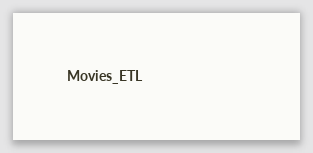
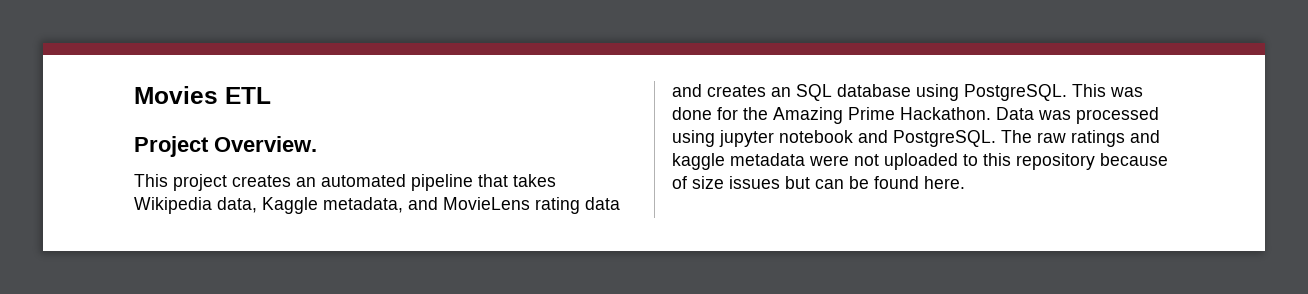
[67,70,143,84] Movies_ETL -> [134,86,271,104] [134,136,317,157] [134,174,556,191] [134,197,620,214] [672,84,1143,101] [672,107,1159,124] [672,130,1160,147] [672,153,1168,170] [672,176,965,189] Movies ETL // Project Overview. // This project creates an automated pipeline that takes Wikipedia data, Kaggle metadata, and MovieLens rating data and creates an SQL database using PostgreSQL. This was done for the Amazing Prime Hackathon. Data was processed using jupyter notebook and PostgreSQL. The raw ratings and kaggle metadata were not uploaded to this repository because of size issues but can be found here.

